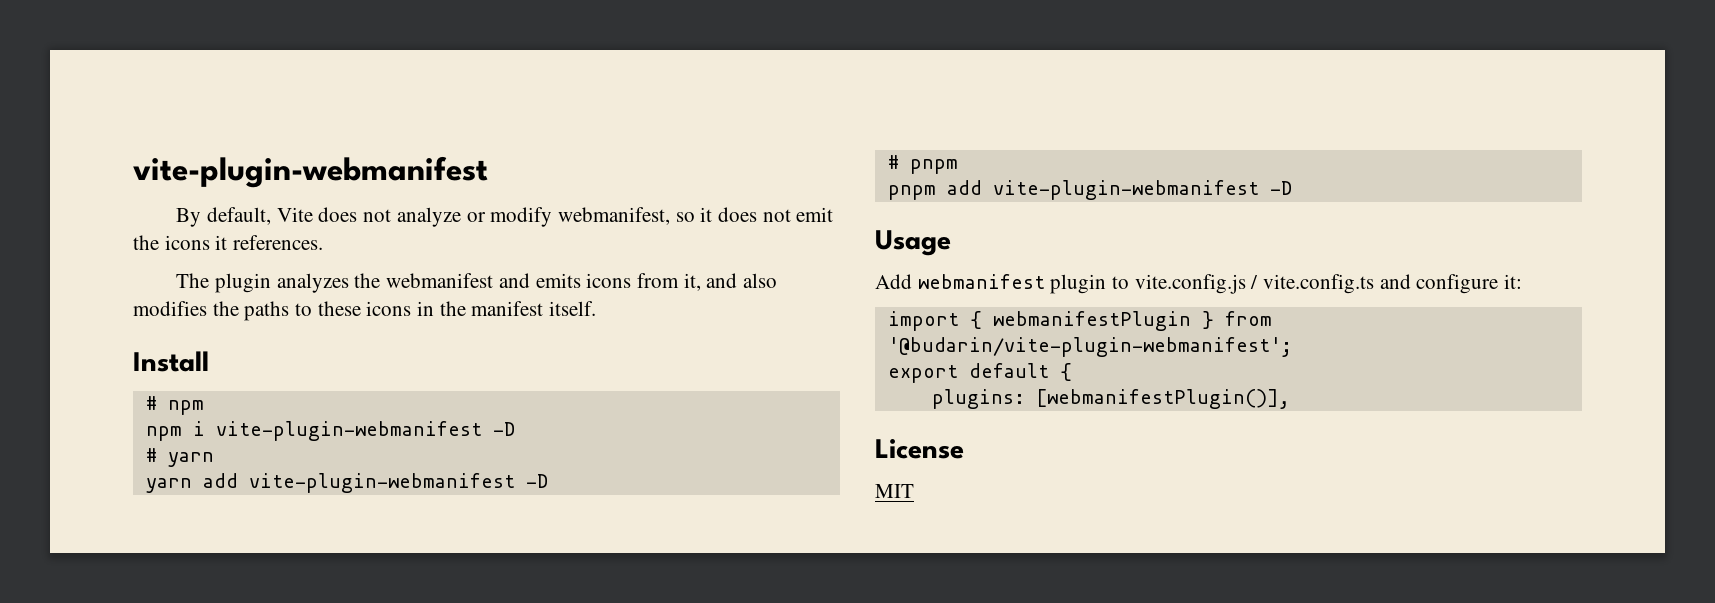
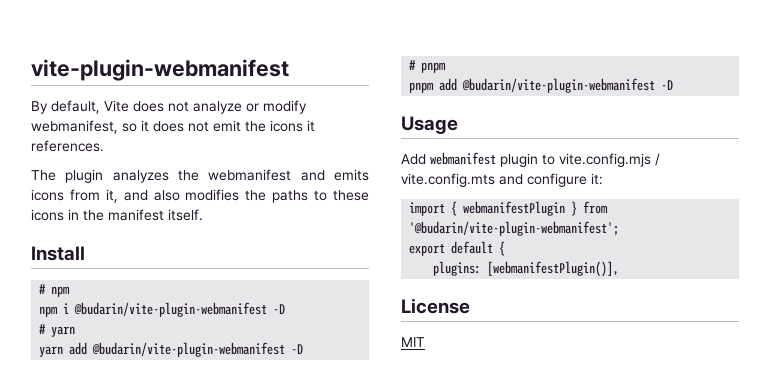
[215,421,482,441] vite-plugin-webmanifest -> [74,302,268,317] @budarin/vite-plugin-webmanifest
[248,473,515,493] vite-plugin-webmanifest -> [92,342,286,357] @budarin/vite-plugin-webmanifest
[992,180,1259,200] vite-plugin-webmanifest -> [462,78,656,93] @budarin/vite-plugin-webmanifest
[1134,274,1375,294] vite.config.js / vite.config.ts -> [559,153,660,167] [401,173,495,187] vite.config.mjs / vite.config.mts

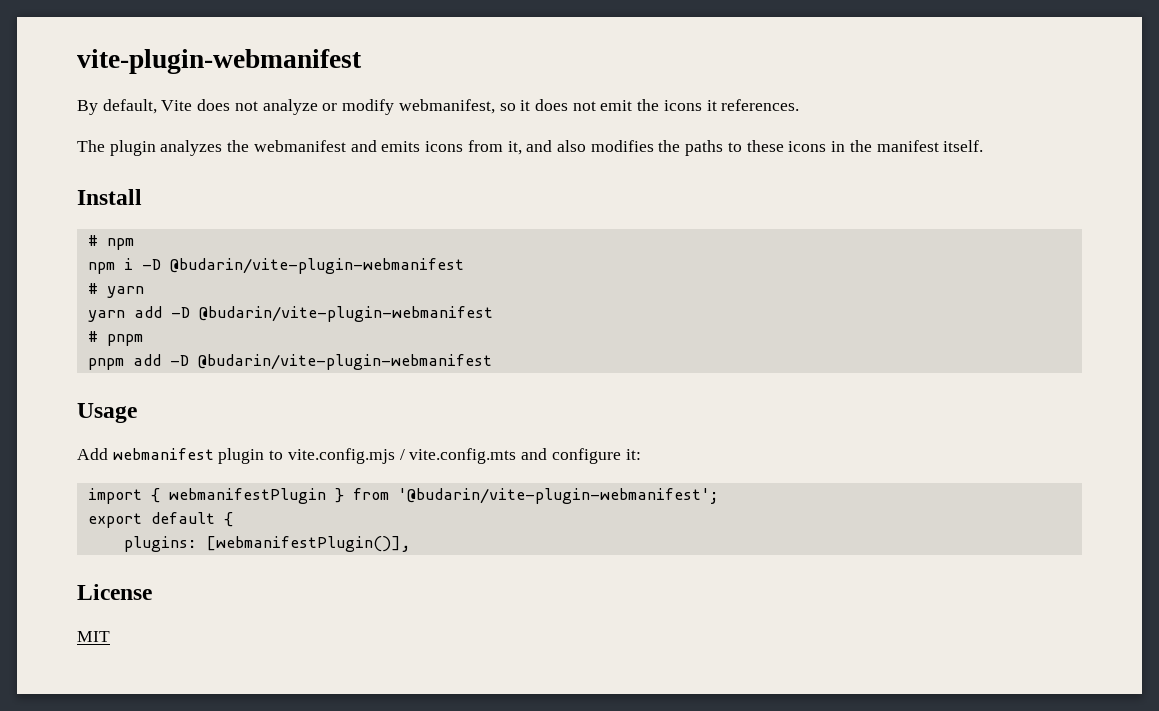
[74,302,286,317] @budarin/vite-plugin-webmanifest -D -> [141,258,464,274] -D @budarin/vite-plugin-webmanifest
[92,342,304,357] @budarin/vite-plugin-webmanifest -D -> [170,306,493,322] -D @budarin/vite-plugin-webmanifest
[462,78,674,93] @budarin/vite-plugin-webmanifest -D -> [169,354,492,370] -D @budarin/vite-plugin-webmanifest

